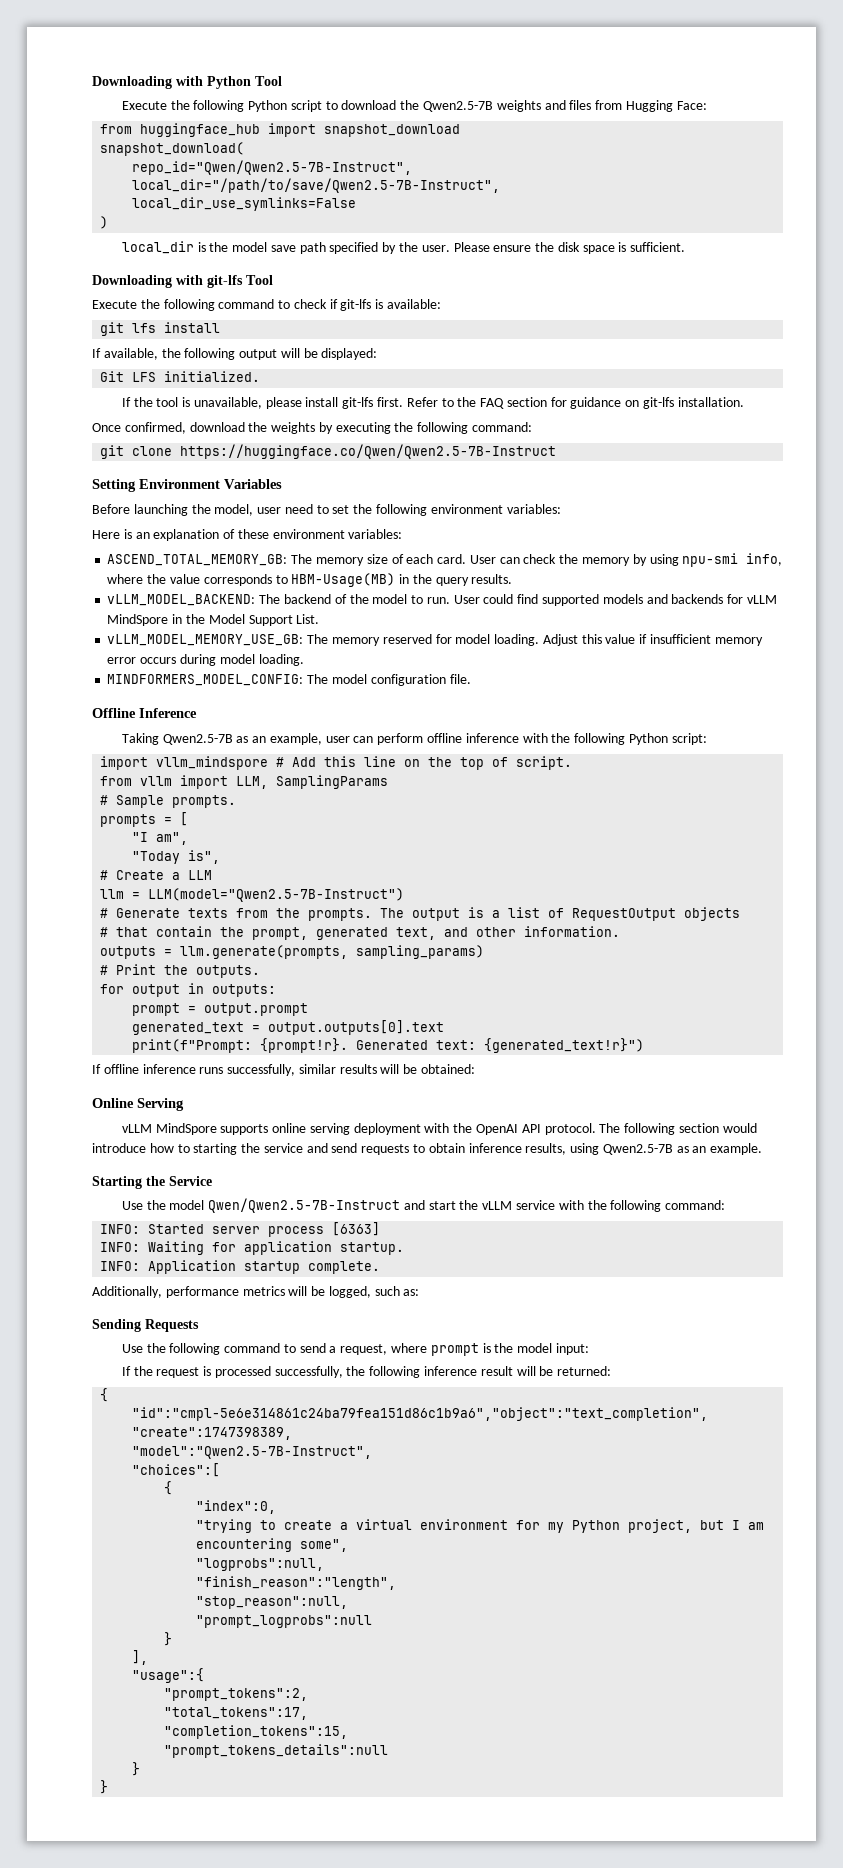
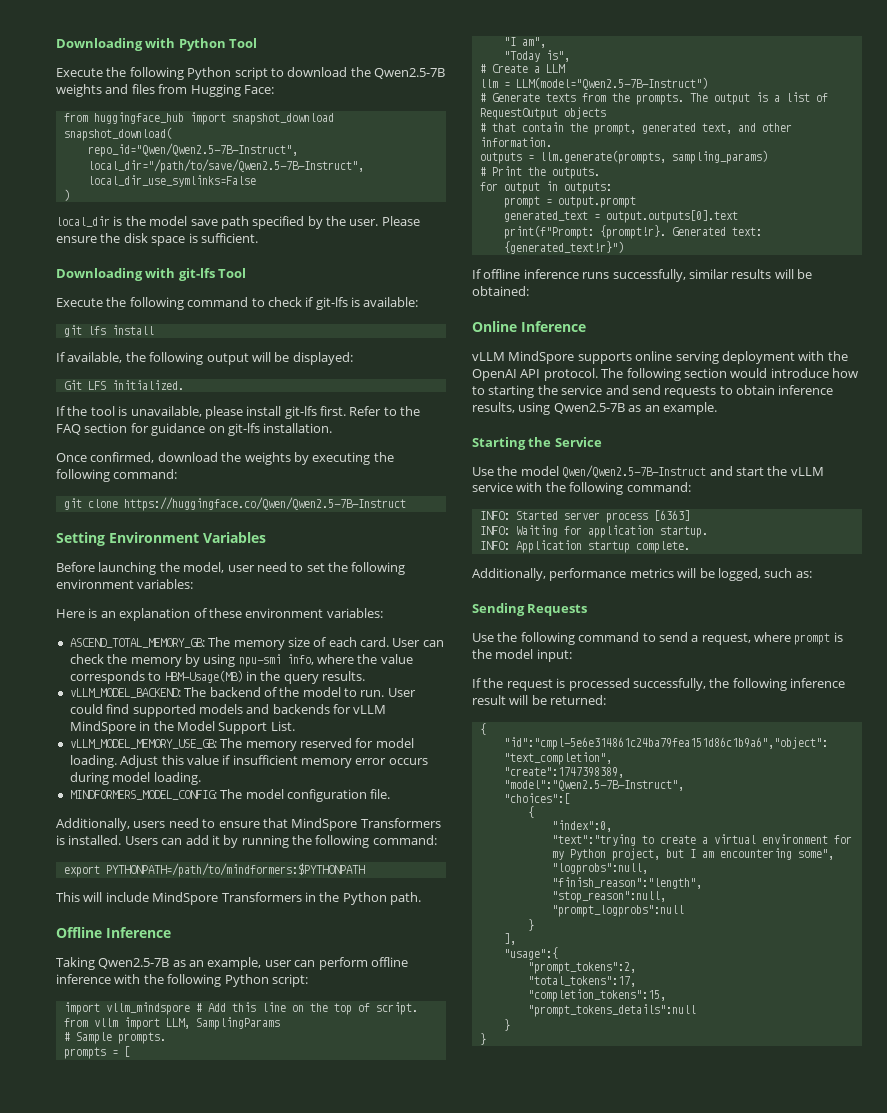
(471, 679) none -> [56,818,441,831] [56,835,437,848] [63,863,365,877] [56,892,421,905] // Additionally, users need to ensure that MindSpore Transformers is installed. Users can add it by running the following command: // export PYTHONPATH=/path/to/mindformers:$PYTHONPATH // This will include MindSpore Transformers in the Python path.
[137,1098,184,1111] Serving -> [521,321,586,332] Inference
[196,1519,253,1533] "trying -> [551,834,636,846] "text":"trying

